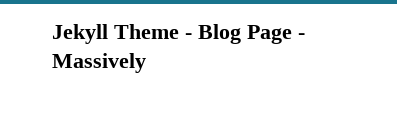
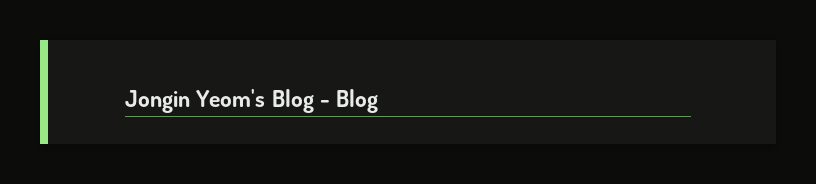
[52,24,305,44] [52,53,146,73] Jekyll Theme - Blog Page - Massively -> [125,89,379,113] Jongin Yeom's Blog - Blog

